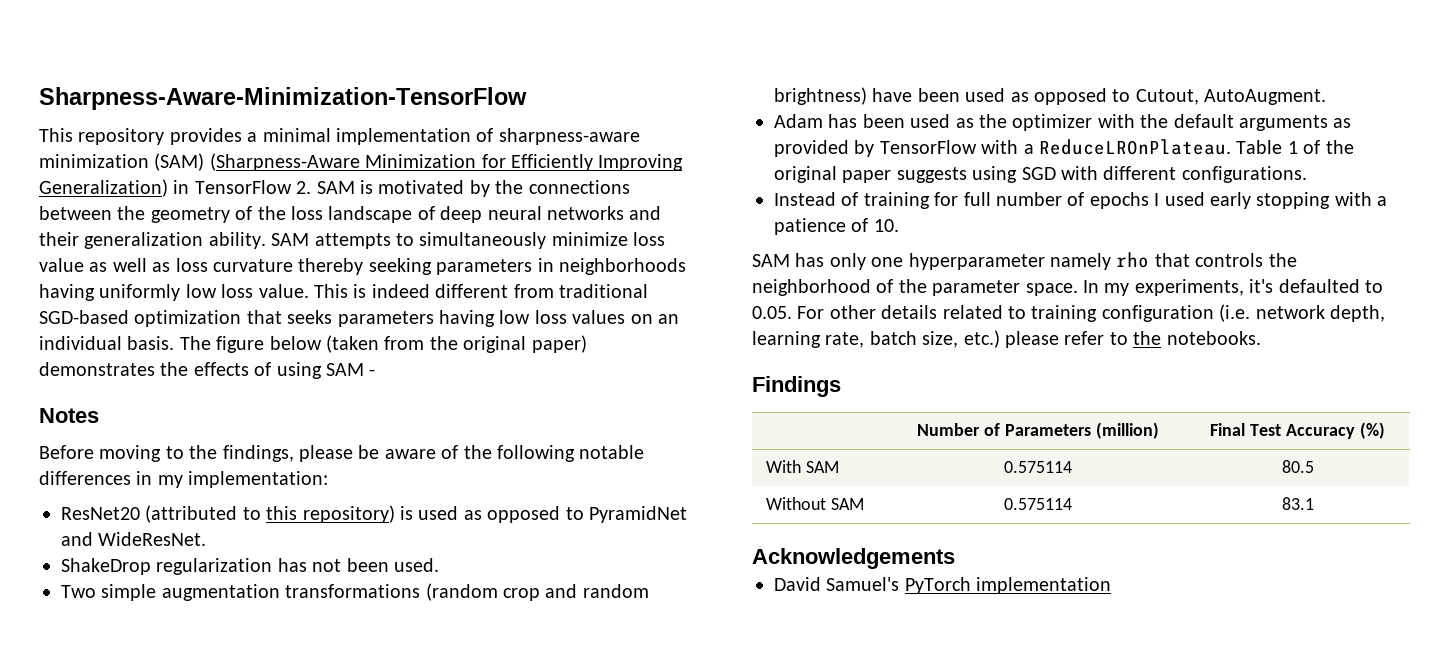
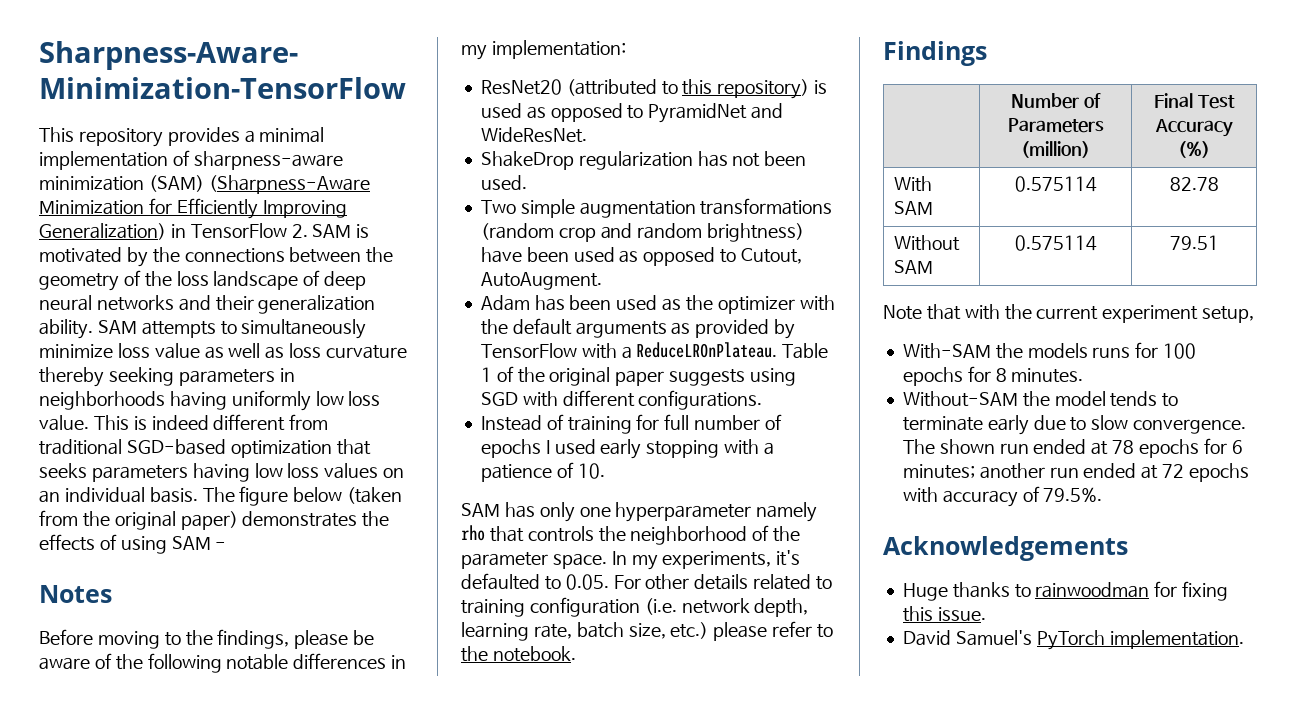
[1166,331,1261,345] notebooks. -> [492,646,576,662] notebook.
[1281,460,1314,473] 80.5 -> [1169,177,1219,191] 82.78
[1281,497,1314,510] [752,548,955,569] 83.1 // Acknowledgements -> [1169,235,1219,250] [883,304,1255,323] [902,342,1197,359] [902,366,1084,386] [902,391,1179,407] [902,415,1247,435] [902,438,1243,458] [902,463,1249,482] [902,486,1103,507] [883,536,1128,561] [902,581,1229,601] [902,606,986,622] 79.51 // Note that with the current experiment setup, // With-SAM the models runs for 100 epochs for 8 minutes. // Without-SAM the model tends to terminate early due to slow convergence. The shown run ended at 78 epochs for 6 minutes; another run ended at 72 epochs with accuracy of 79.5%. // Acknowledgements // Huge thanks to rainwoodman for fixing this issue.
[976,577,1112,594] implementation -> [1110,630,1245,649] implementation.

